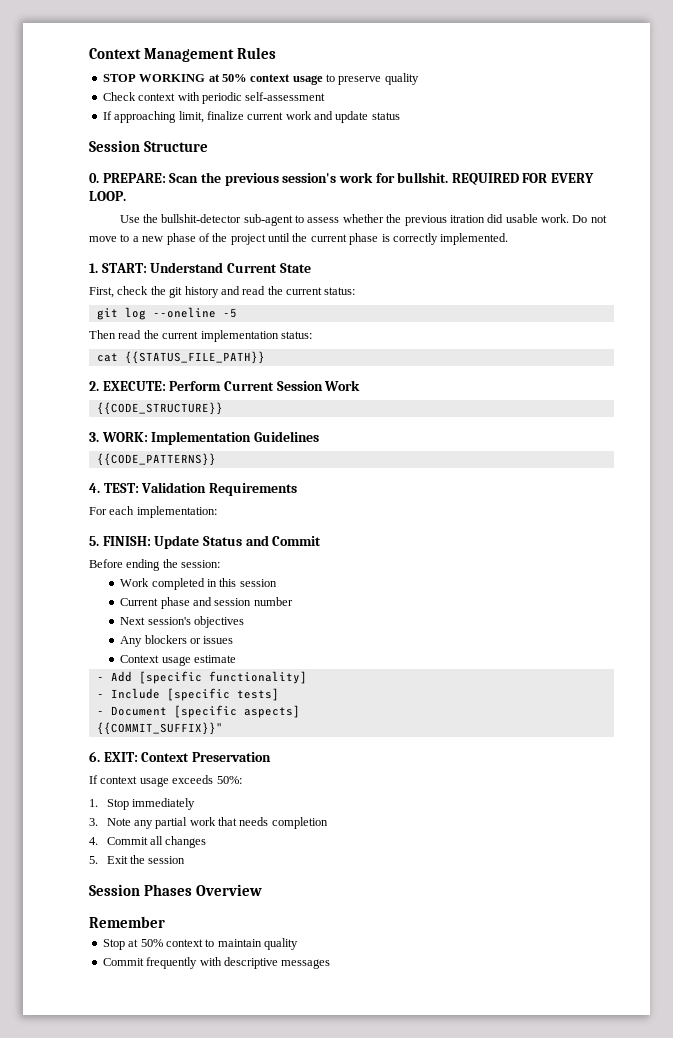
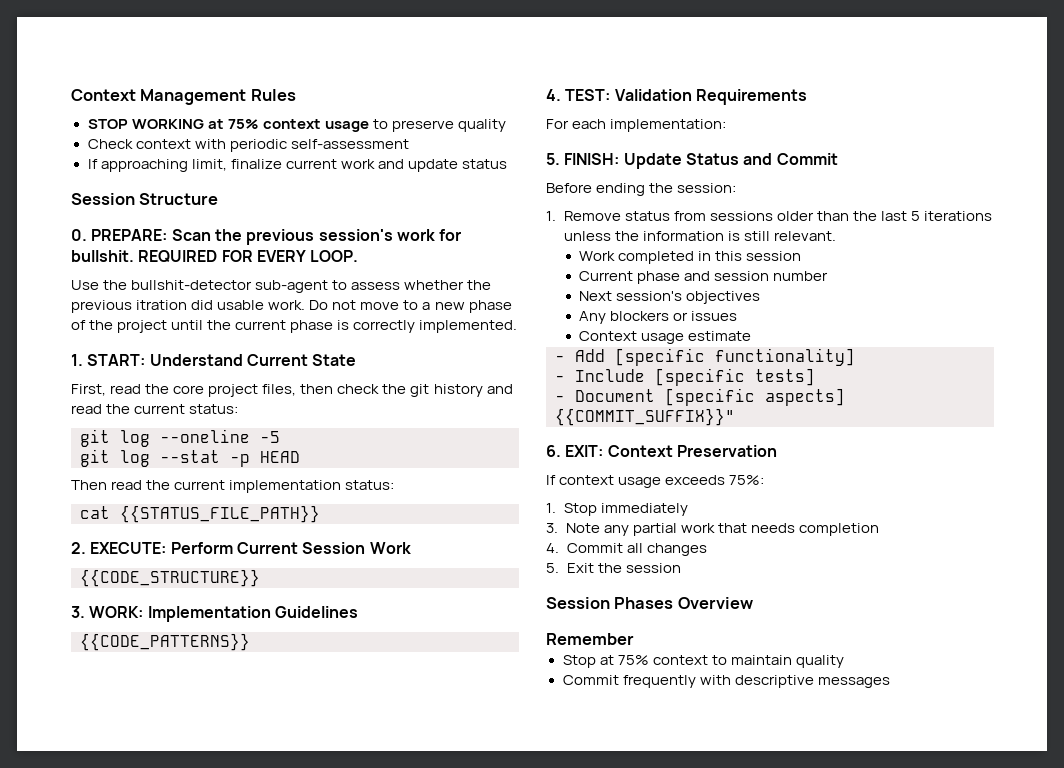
[221,74,247,82] 50% -> [227,119,259,129] 75%
(114, 292) none -> [110,384,334,397] read the core project files, then
(237, 313) none -> [80,449,300,467] // git log --stat -p HEAD
(221, 564) none -> [546,211,992,221] [563,231,836,241] // 1. Remove status from sessions older than the last 5 iterations unless the information is still relevant.
[216,776,242,784] 50%: -> [729,475,765,485] 75%:
[140,939,163,947] 50% -> [617,655,649,665] 75%

